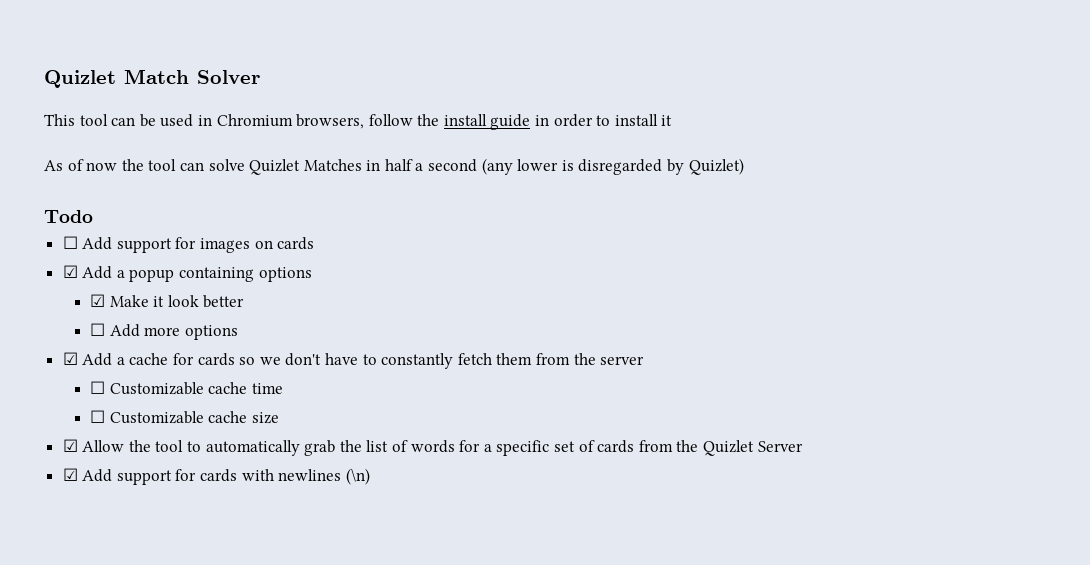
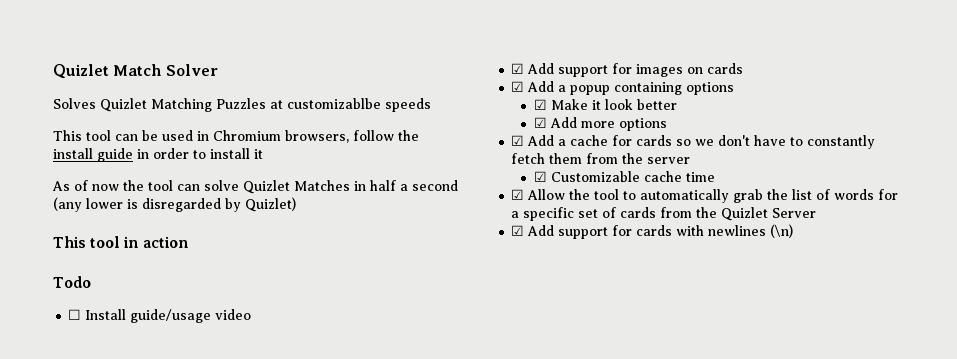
(260, 77) none -> [53,98,431,112] // Solves Quizlet Matching Puzzles at customizablbe speeds
[44,210,93,223] [62,236,78,249] Todo // ☐ -> [53,236,188,248] [53,276,91,288] [68,309,252,323] [511,63,525,74] This tool in action // Todo // ☐ Install guide/usage video // ☑
[90,323,106,336] ☐ -> [534,117,548,128] ☑
[90,381,106,394] ☐ -> [534,171,548,182] ☑
[90,410,279,424] // ☐ Customizable cache size -> (716, 177) none

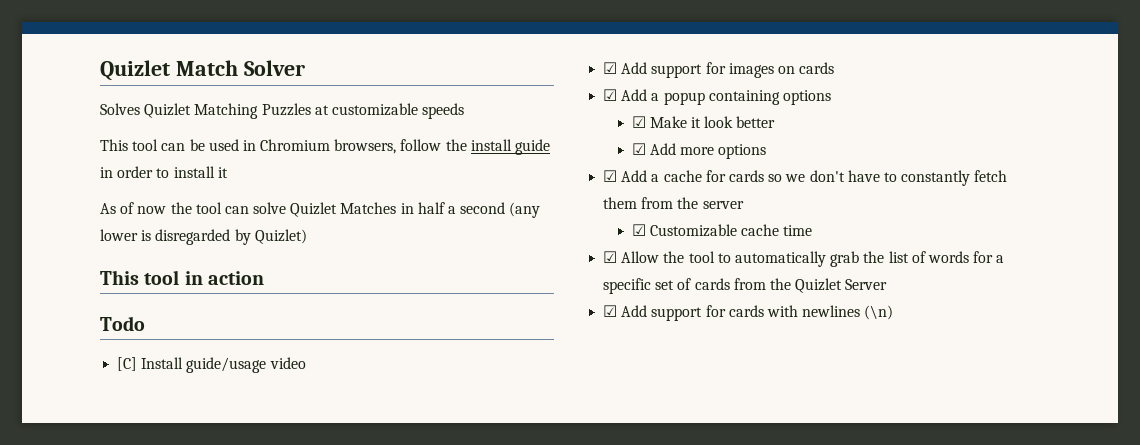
[287,98,381,109] customizablbe -> [331,103,418,116] customizable
[68,309,82,320] ☐ -> [117,357,138,371] [C]

